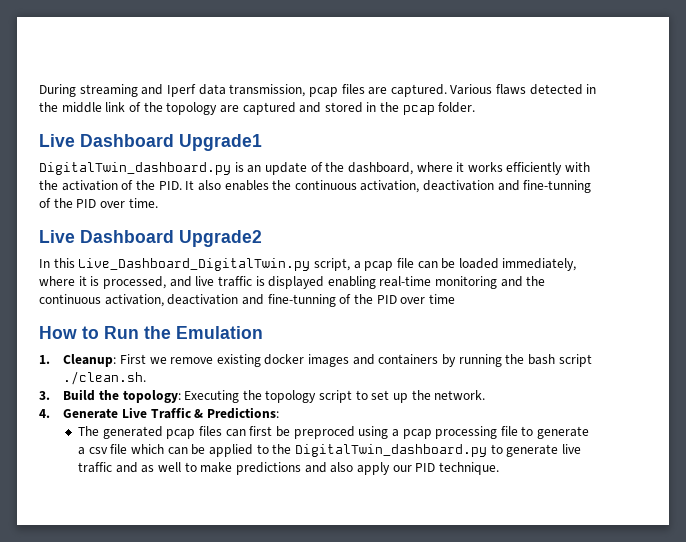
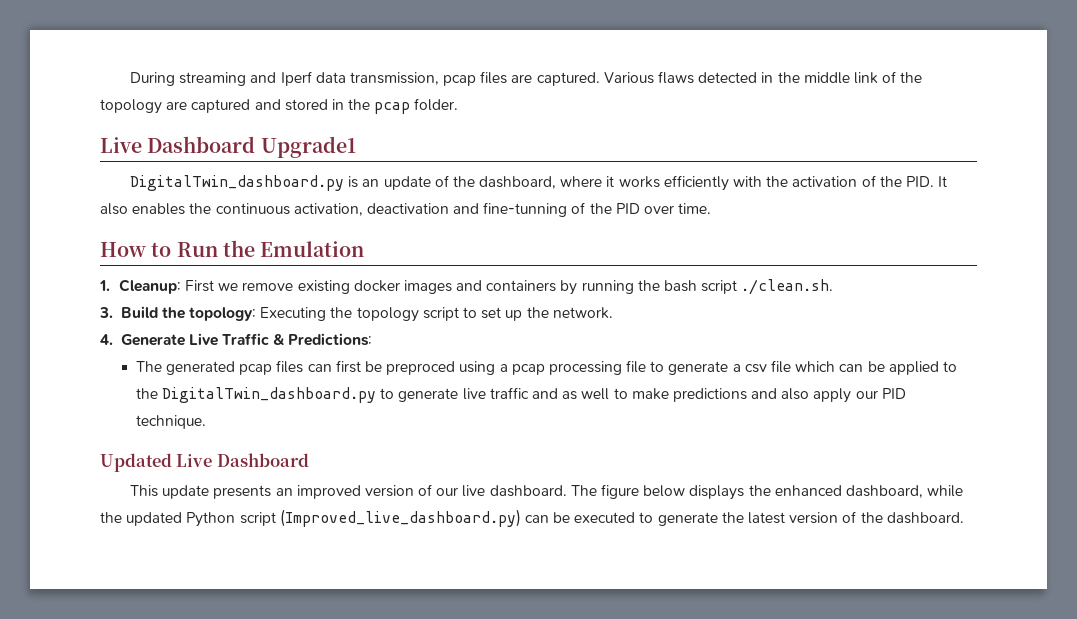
[39,230,262,247] [39,258,577,271] [39,276,546,289] [39,294,455,307] // Live Dashboard Upgrade2 // In this Live_Dashboard_DigitalTwin.py script, a pcap file can be loaded immediately, where it is processed, and live traffic is displayed enabling real-time monitoring and the continuous activation, deactivation and fine-tunning of the PID over time -> (712, 208) none
(499, 468) none -> [100,453,309,472] [129,484,964,500] [100,509,964,527] // Updated Live Dashboard // This update presents an improved version of our live dashboard. The figure below displays the enhanced dashboard, while the updated Python script (Improved_live_dashboard.py) can be executed to generate the latest version of the dashboard.

